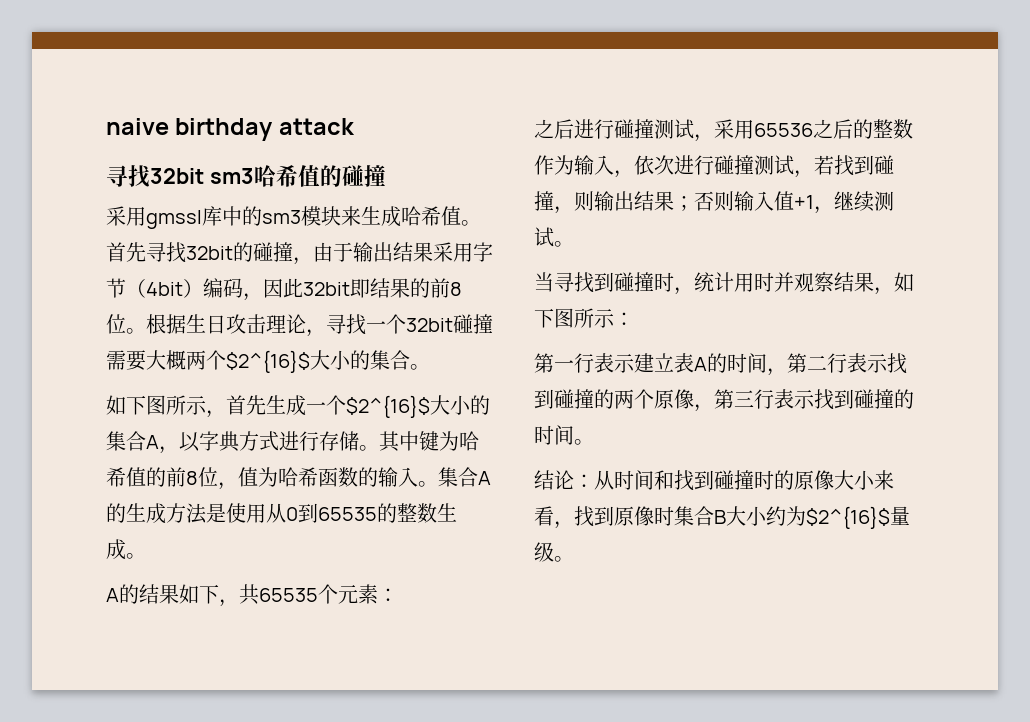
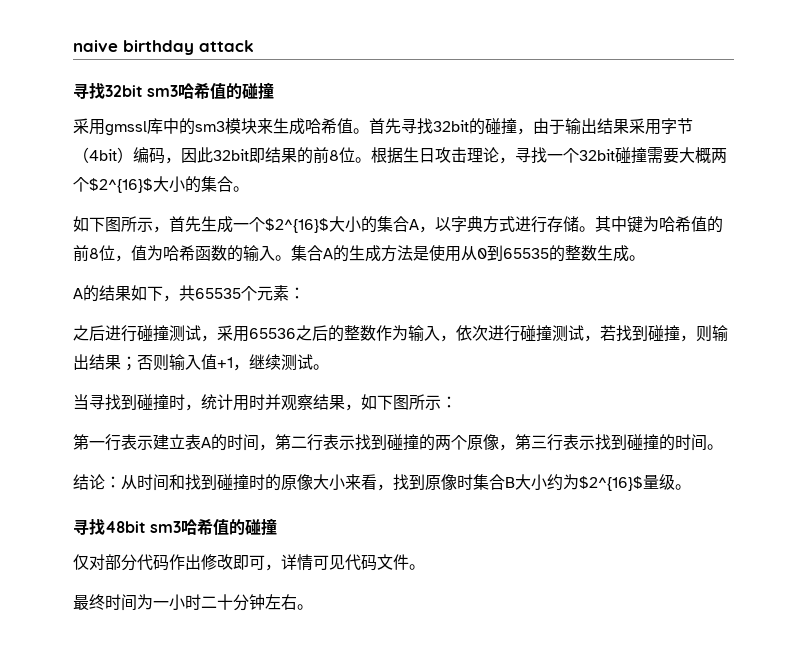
(574, 559) none -> [73,518,278,535] [73,554,425,571] [73,594,313,611] // 寻找48bit sm3哈希值的碰撞 // 仅对部分代码作出修改即可，详情可见代码文件。 // 最终时间为一小时二十分钟左右。

